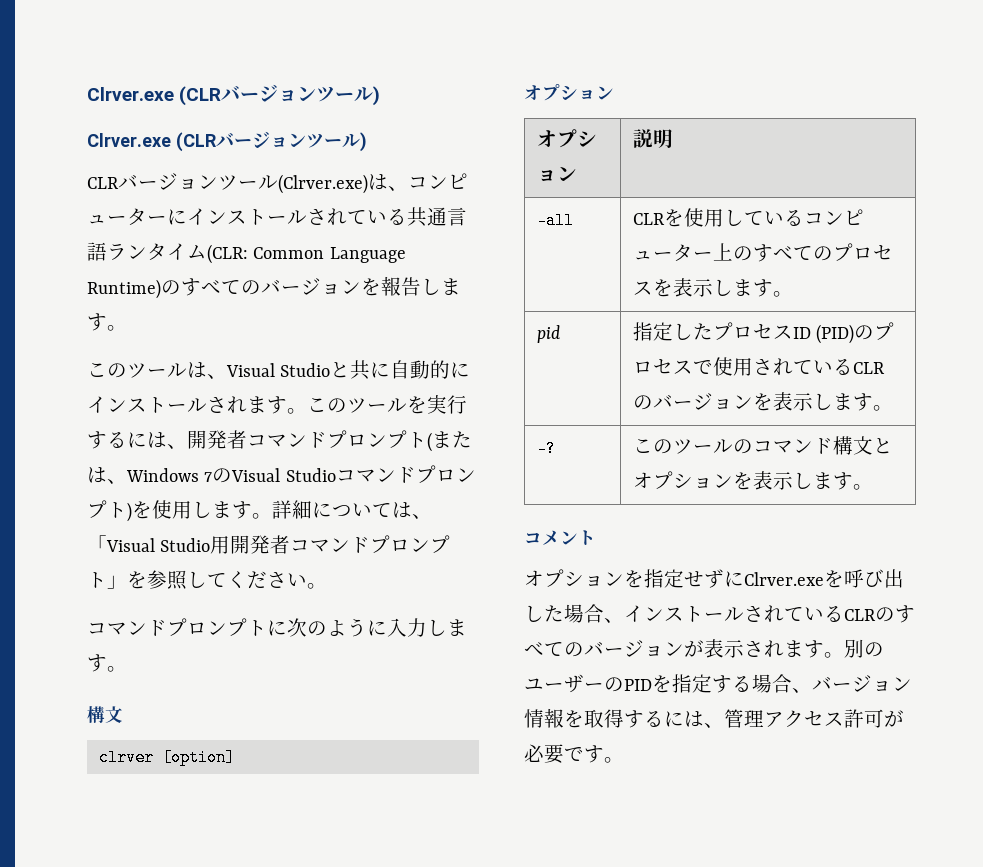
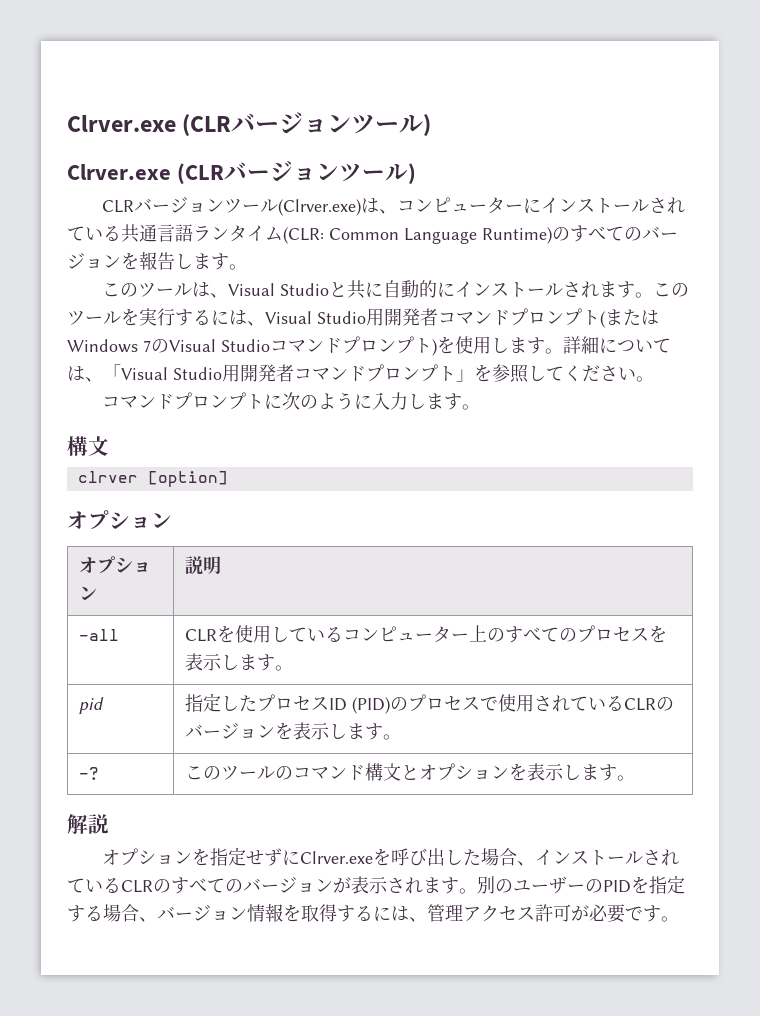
(187, 446) none -> [265,308,384,326] Visual Studio用
[107,479,127,484] 、 -> (659, 317) none
[524,530,596,545] コメント -> [67,814,109,834] 解説

